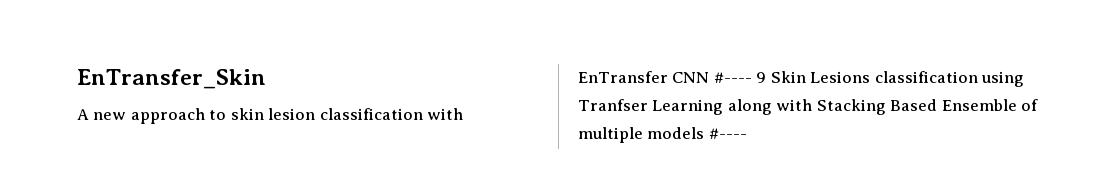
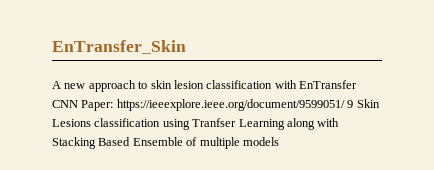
[713,72,752,83] #---- -> [81,99,345,111] Paper: https://ieeexplore.ieee.org/document/9599051/
[708,128,747,139] #---- -> (279, 141) none

